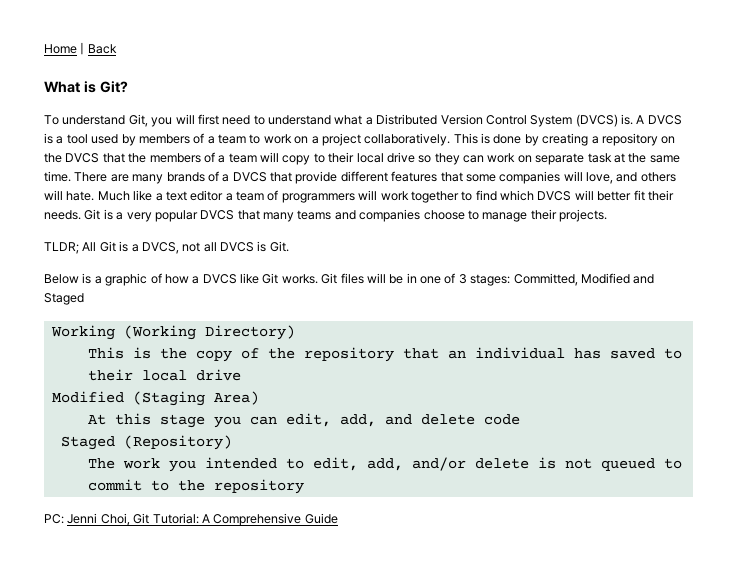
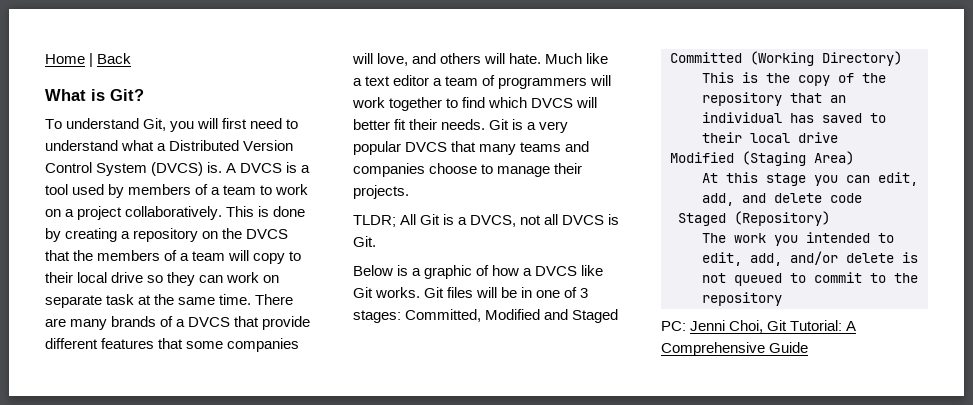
[50,325,115,340] Working -> [670,52,742,63] Committed

